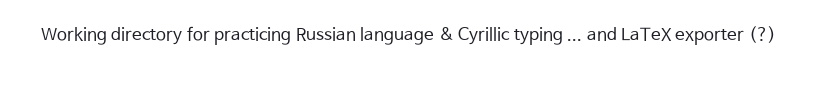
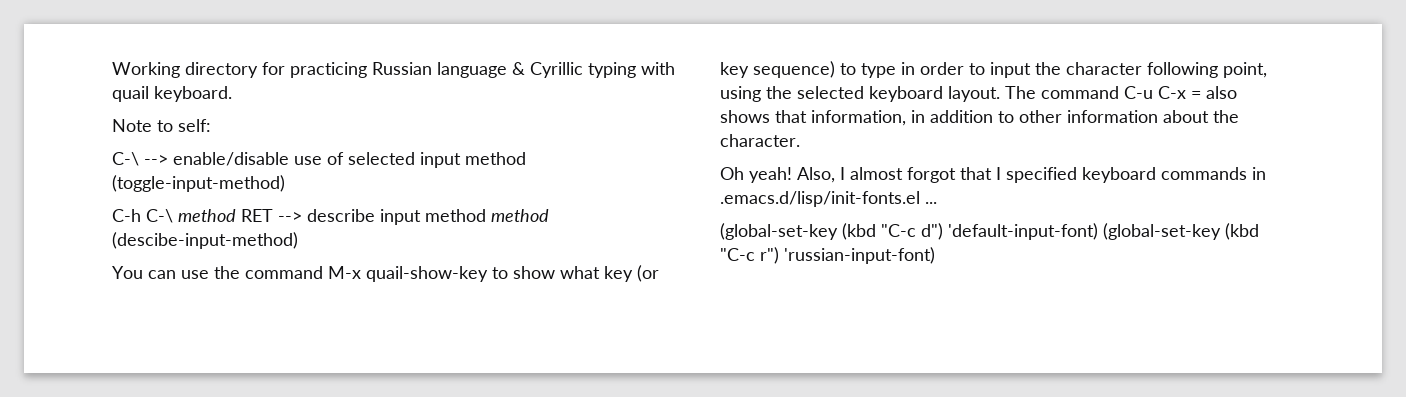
[567,26,776,45] ... and LaTeX exporter (?) -> [641,62,675,75] [112,86,232,102] [112,119,211,132] [112,152,526,168] [112,175,285,192] [112,209,549,225] [112,232,298,249] [112,265,659,282] [720,61,1267,78] [720,86,1237,102] [720,110,1239,126] [720,134,800,147] [720,167,1266,183] [720,191,937,207] [720,223,1259,240] [720,247,935,264] with quail keyboard. // Note to self: // C-\ --> enable/disable use of selected input method (toggle-input-method) // C-h C-\ method RET --> describe input method method (descibe-input-method) // You can use the command M-x quail-show-key to show what key (or key sequence) to type in order to input the character following point, using the selected keyboard layout. The command C-u C-x = also shows that information, in addition to other information about the character. // Oh yeah! Also, I almost forgot that I specified keyboard commands in .emacs.d/lisp/init-fonts.el ... // (global-set-key (kbd "C-c d") 'default-input-font) (global-set-key (kbd "C-c r") 'russian-input-font)

